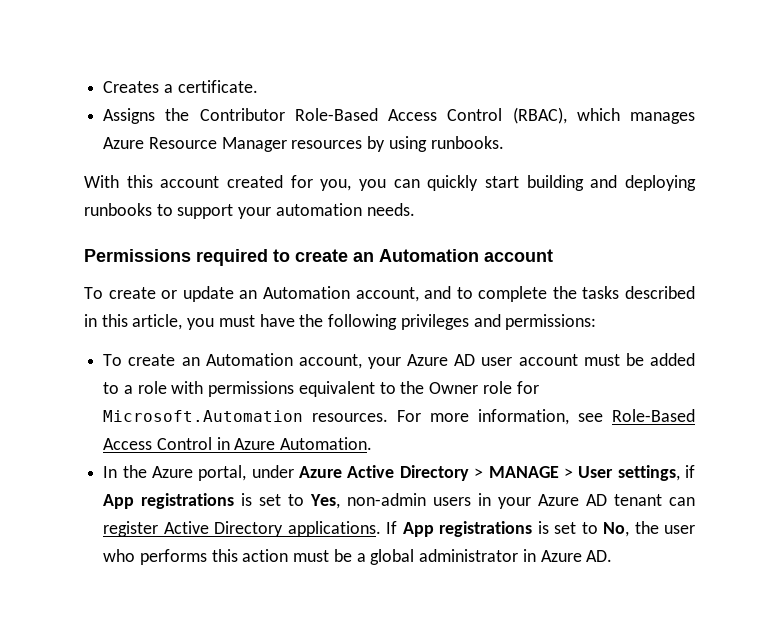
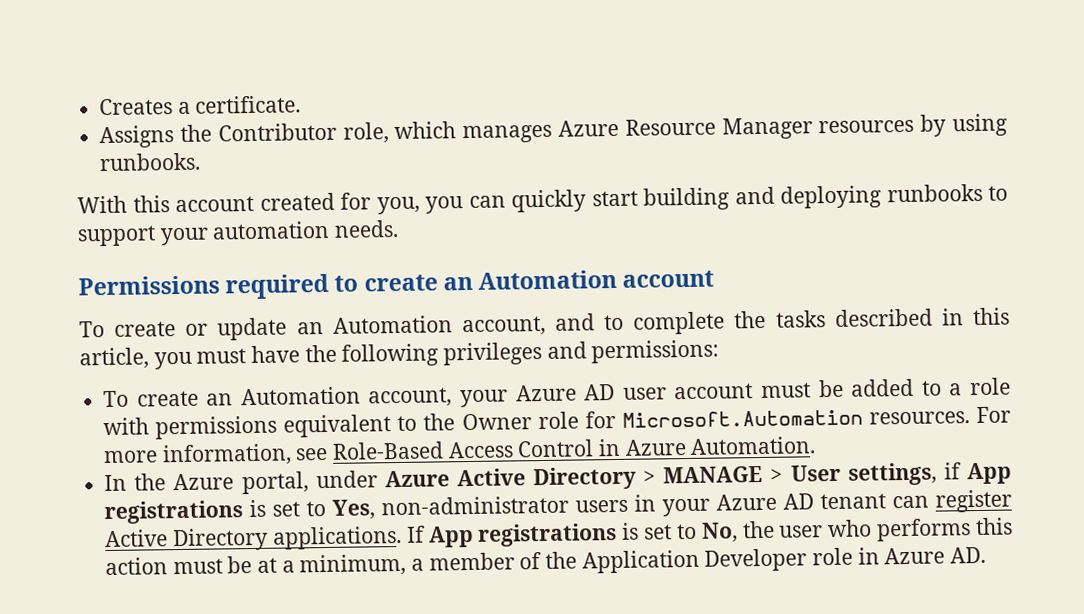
[294,107,567,124] Role-Based Access Control (RBAC), -> [342,122,389,144] role,
[347,493,427,506] non-admin -> [381,495,570,516] non-administrator
[356,549,519,565] a global administrator -> [257,547,854,577] at a minimum, a member of the Application Developer role

